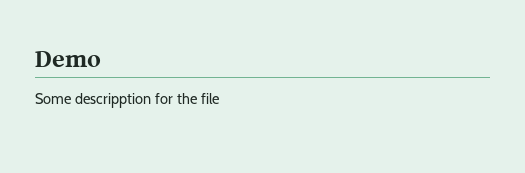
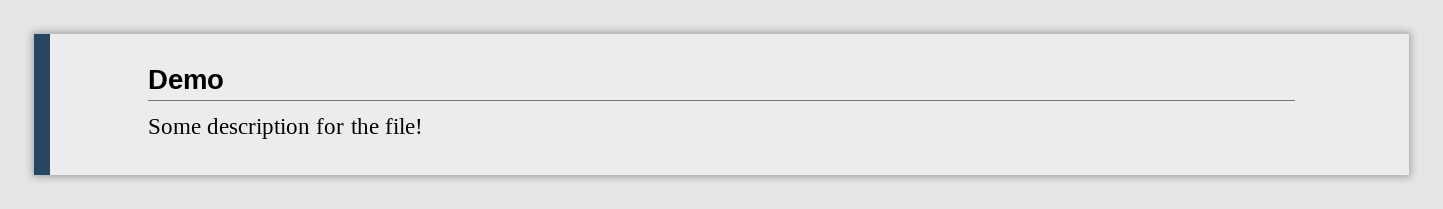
[74,93,151,108] descripption -> [207,118,311,139] description
[200,93,219,104] file -> [384,118,423,134] file!

